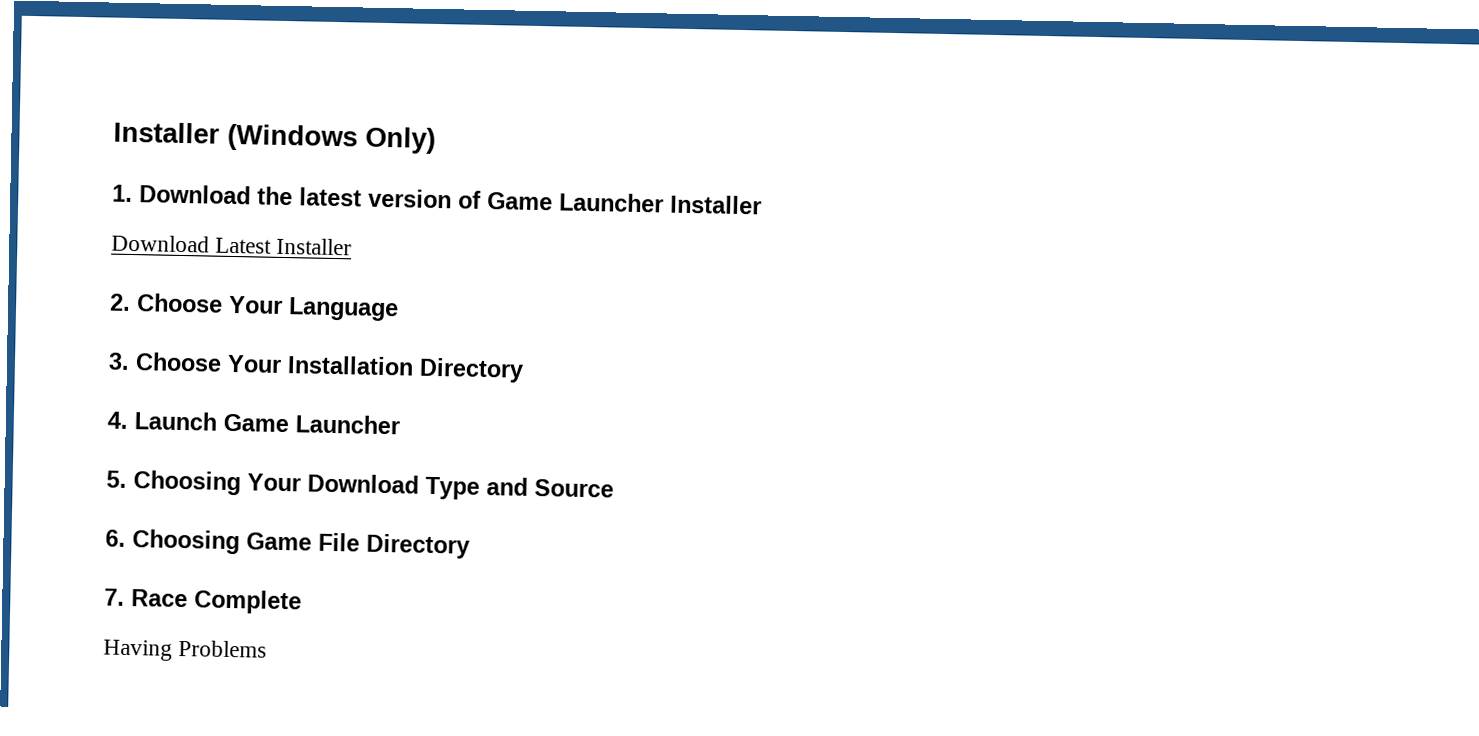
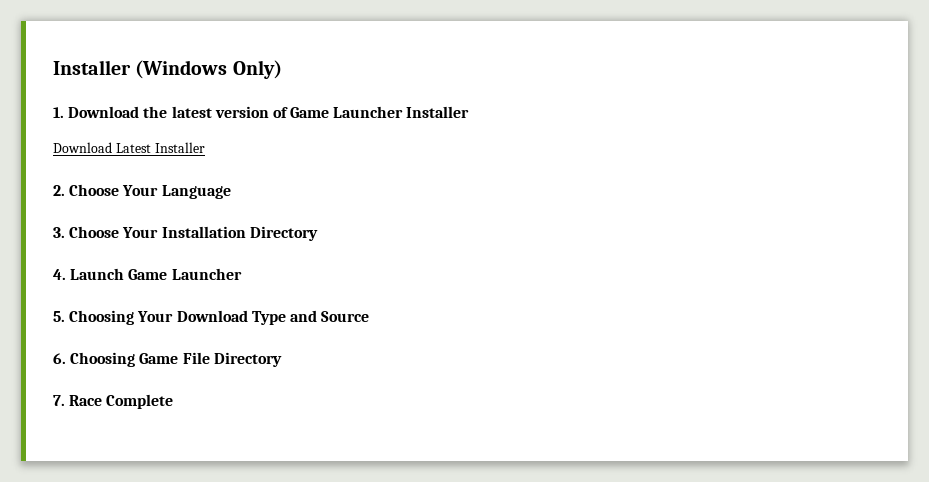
[103,639,268,661] // Having Problems -> (174, 401) none

